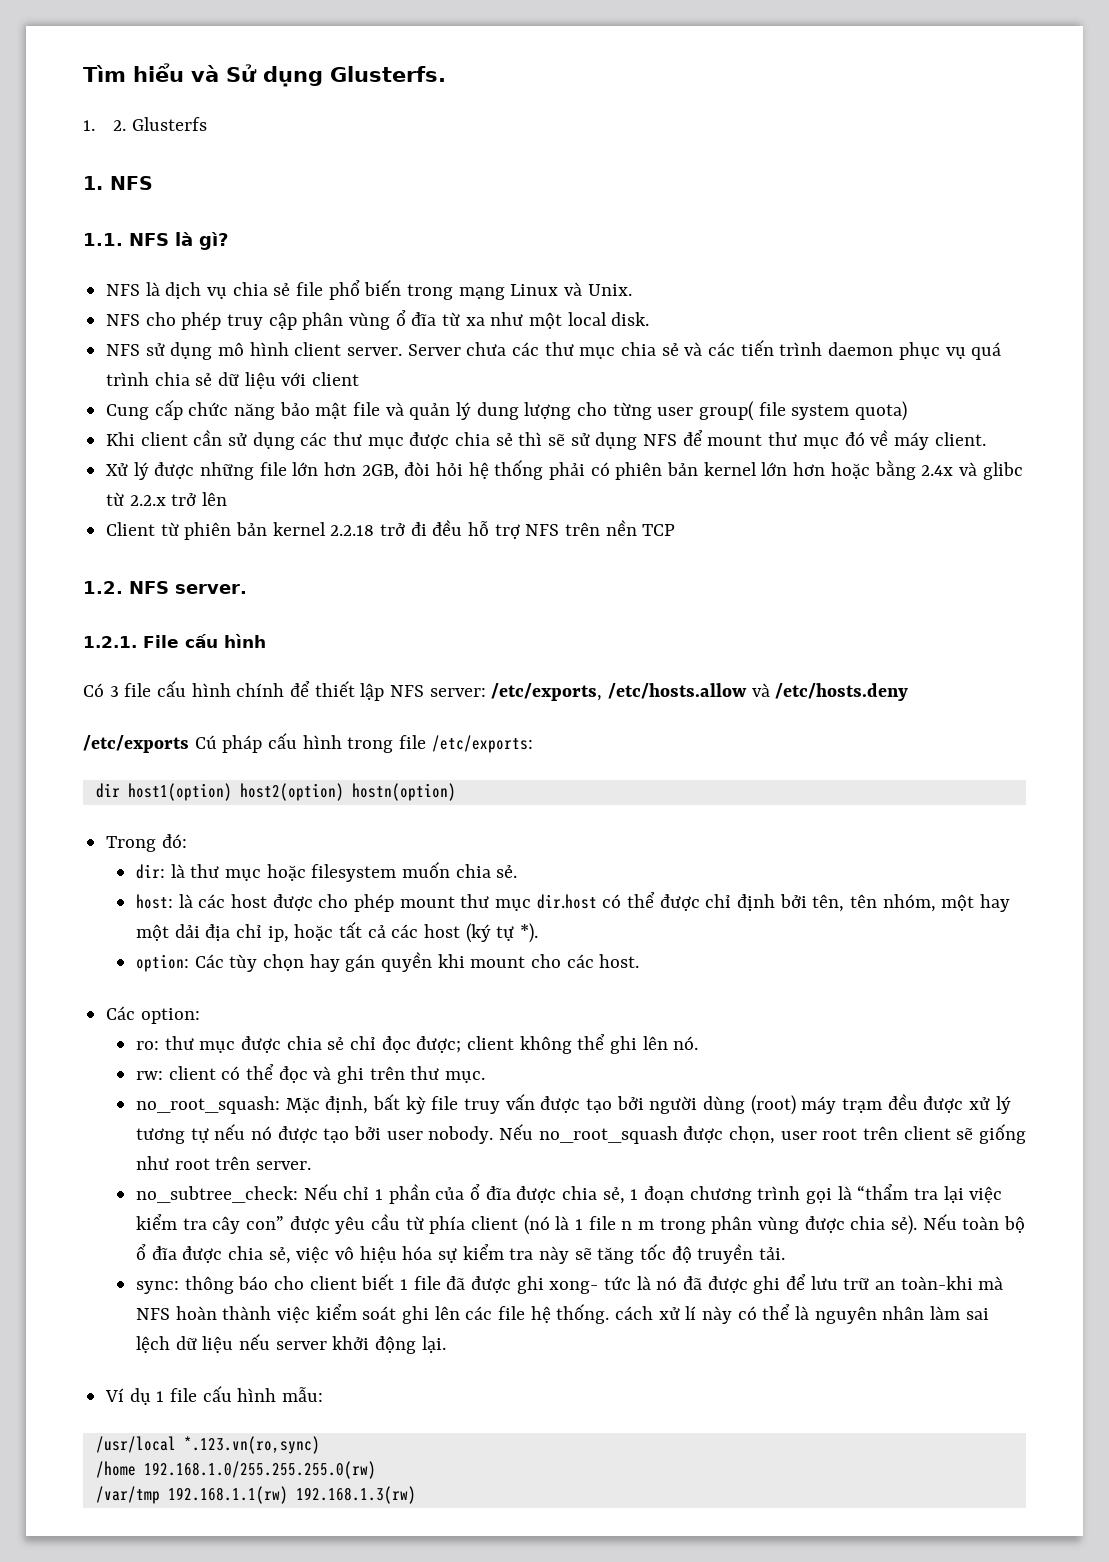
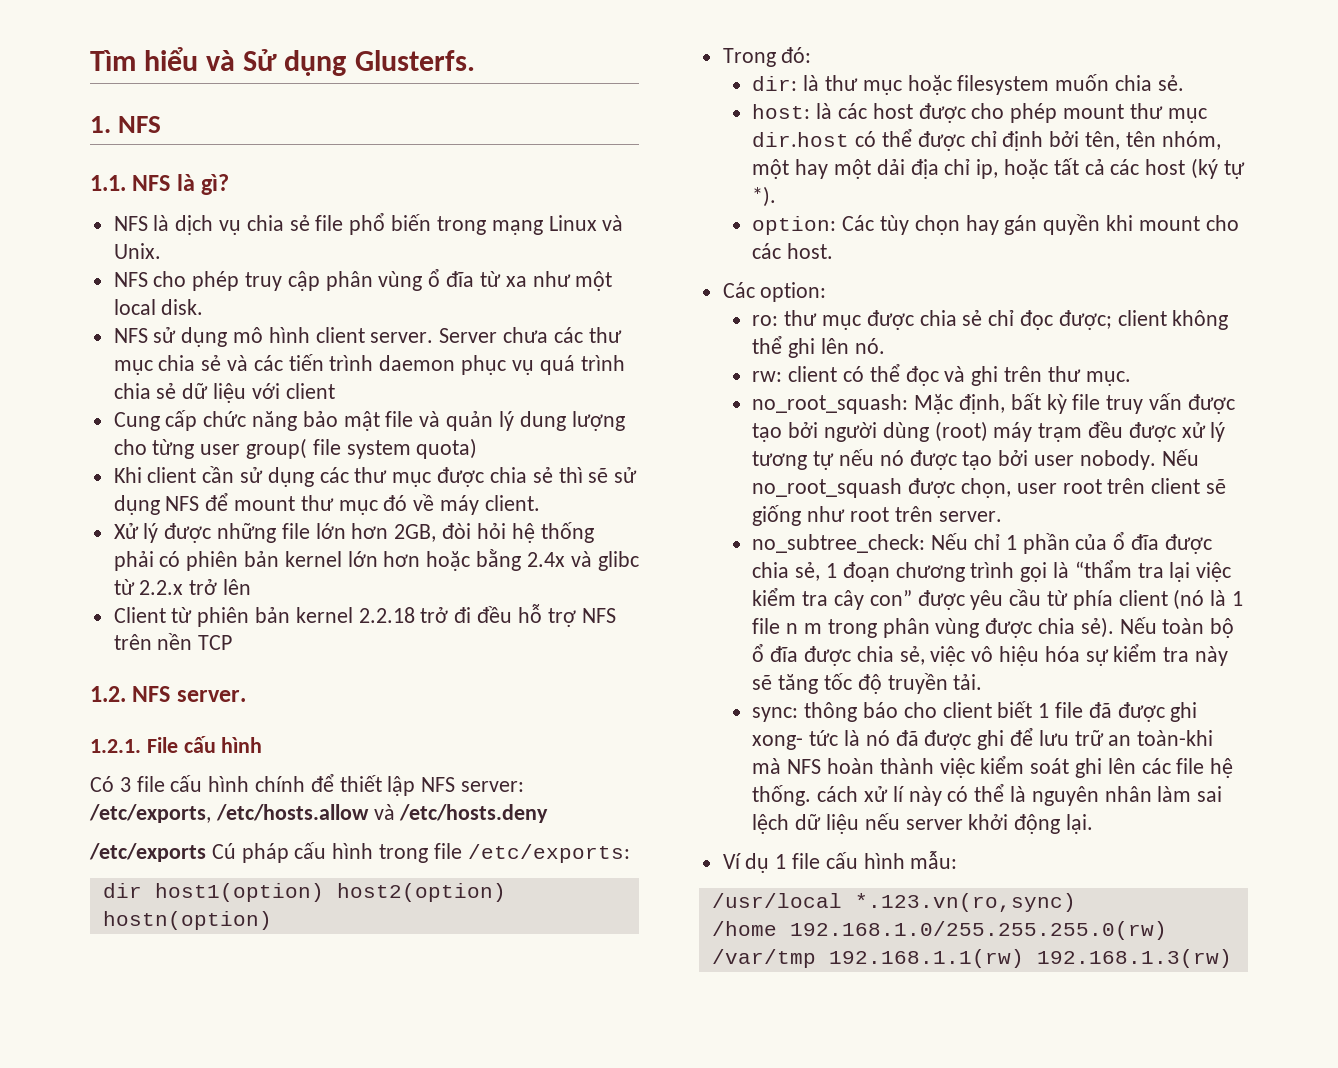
[83,117,207,131] // 1. 2. Glusterfs -> (475, 60) none

